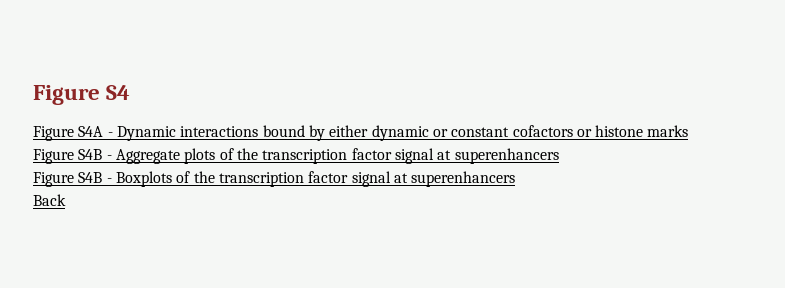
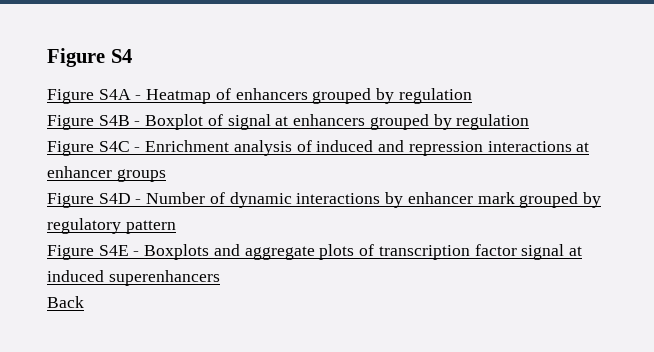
[116,125,689,141] [33,149,180,164] Dynamic interactions bound by either dynamic or constant cofactors or histone marks // Figure S4B - Aggregate -> [146,88,472,104] [47,114,530,130] [47,140,590,156] [47,166,166,182] [47,192,601,208] [47,218,176,234] [47,244,315,260] Heatmap of enhancers grouped by regulation // Figure S4B - Boxplot of signal at enhancers grouped by regulation // Figure S4C - Enrichment analysis of induced and repression interactions at enhancer groups // Figure S4D - Number of dynamic interactions by enhancer mark grouped by regulatory pattern // Figure S4E - Boxplots and aggregate
[236,148,559,164] [33,171,408,187] the transcription factor signal at superenhancers // Figure S4B - Boxplots of the transcription factor signal at -> [378,244,582,260] [47,270,104,282] transcription factor signal at induced

